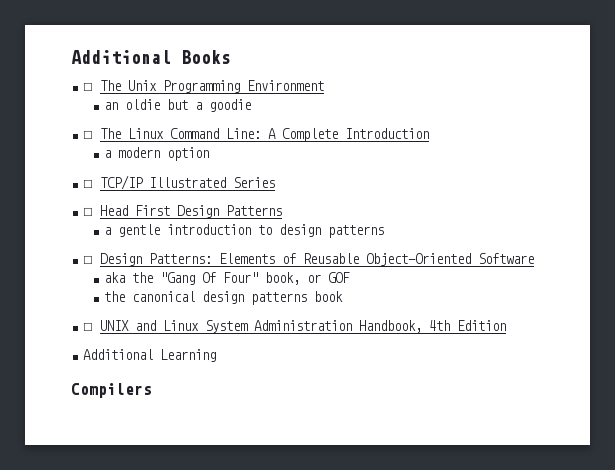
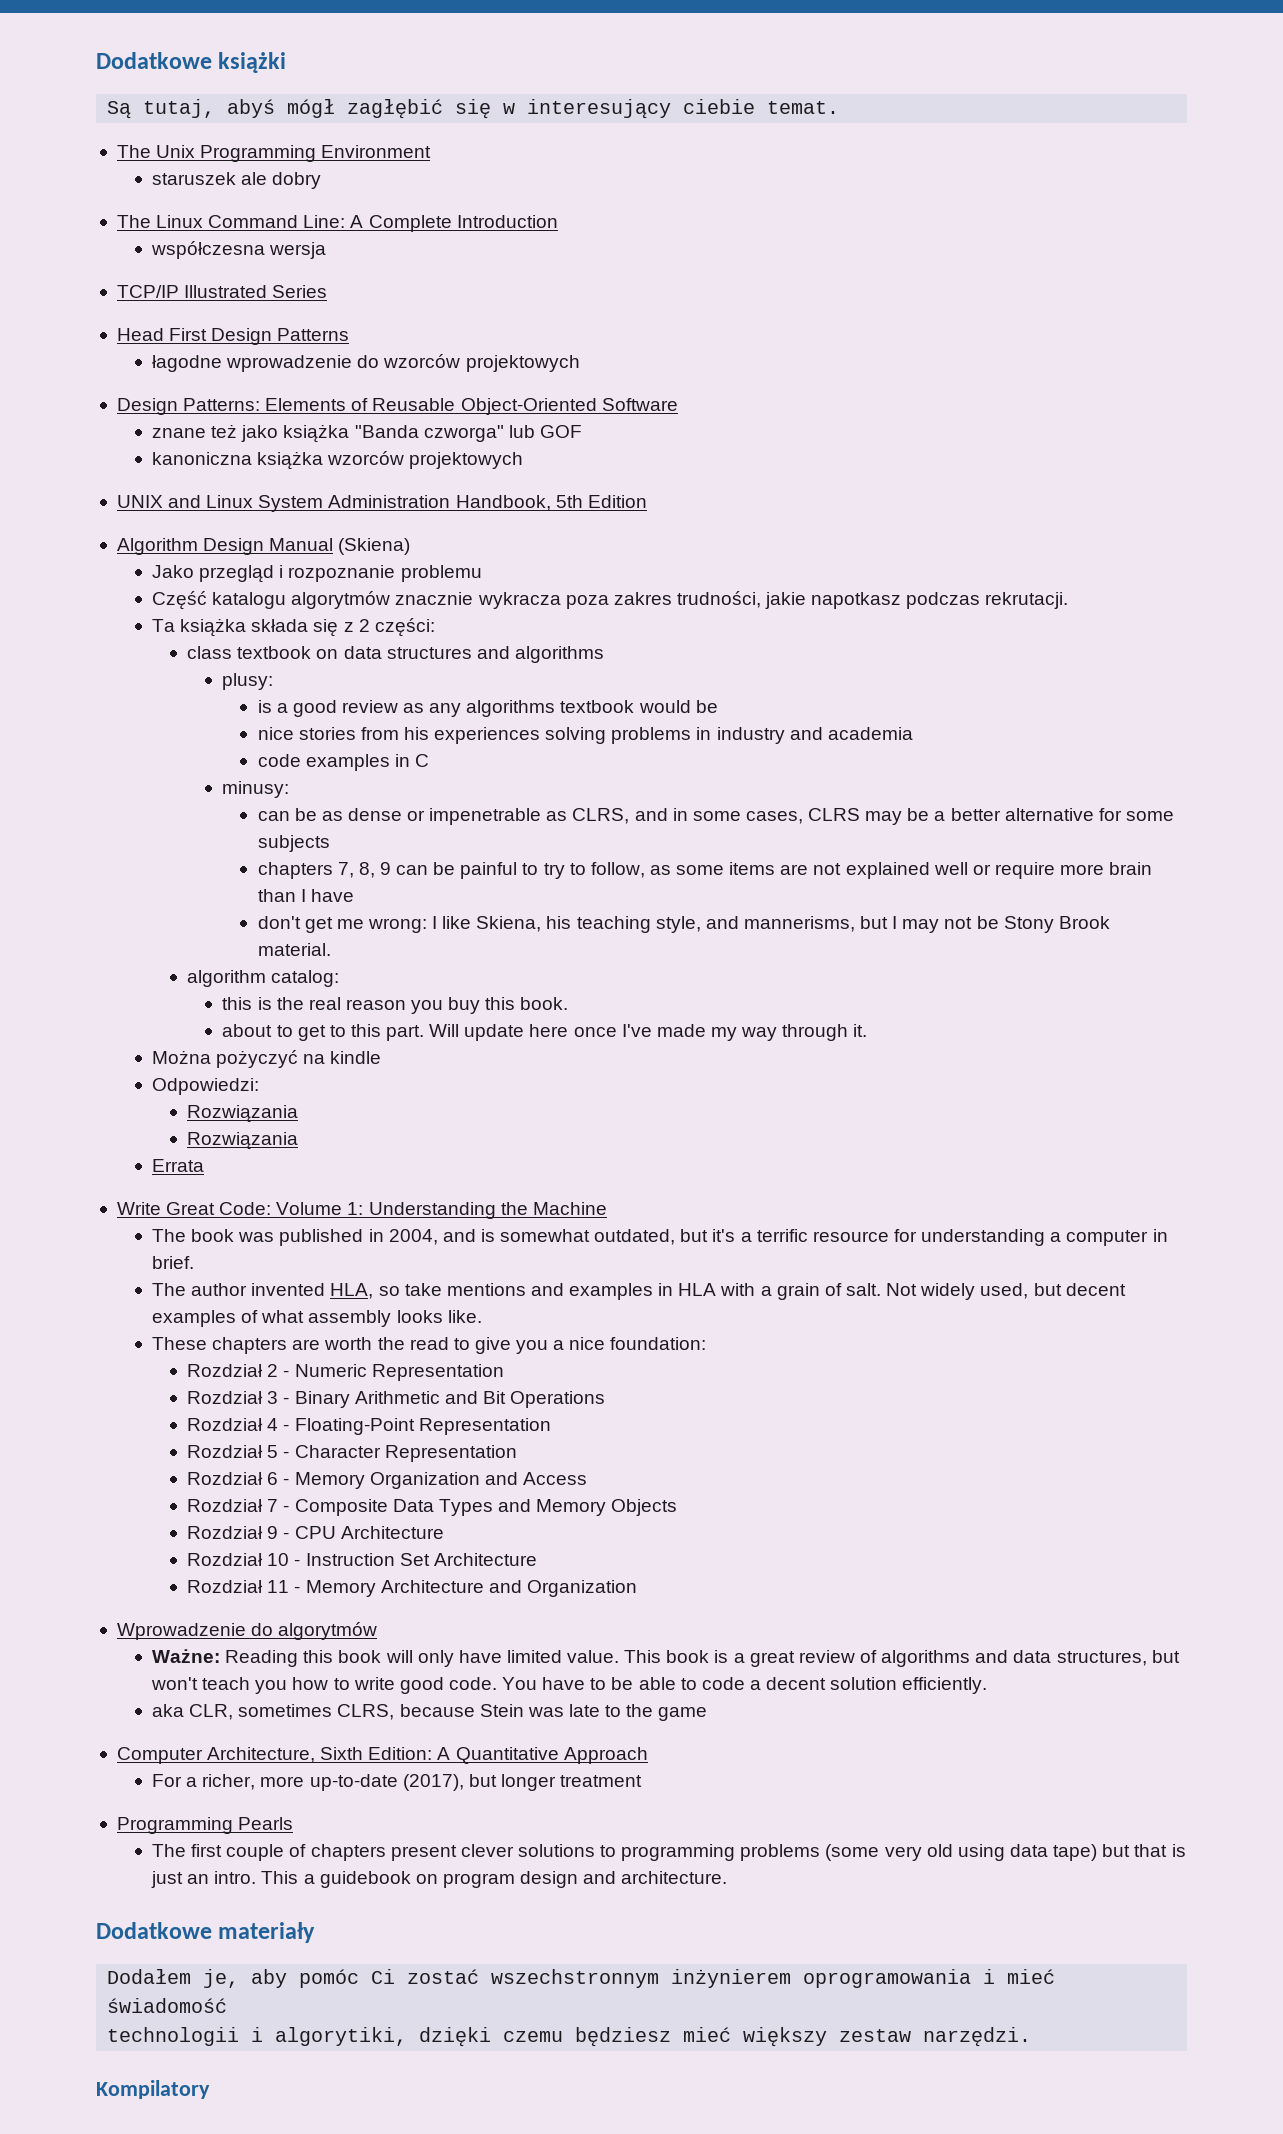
[71,50,231,64] [83,80,325,93] [104,99,252,112] [83,130,94,139] Additional Books // ☐ The Unix Programming Environment // an oldie but a goodie // ☐ -> [96,52,287,73] [107,99,840,119] [116,145,432,162] [152,172,322,189] Dodatkowe książki // Są tutaj, abyś mógł zagłębić się w interesujący ciebie temat. // The Unix Programming Environment // staruszek ale dobry //
[104,147,210,161] [83,179,94,188] a modern option // ☐ -> [151,241,327,259] współczesna wersja //
[83,207,94,216] ☐ -> (328, 291) none
[104,224,385,238] [83,255,94,264] a gentle introduction to design patterns // ☐ -> [152,354,580,372] łagodne wprowadzenie do wzorców projektowych //
[104,272,351,285] [104,291,344,305] [83,322,94,331] aka the "Gang Of Four" book, or GOF // the canonical design patterns book // ☐ -> [152,424,582,443] [152,451,524,470] znane też jako książka "Banda czworga" lub GOF // kanoniczna książka wzorców projektowych //
[429,320,451,331] 4th -> [555,495,583,508] 5th
[83,349,217,362] [71,383,152,398] Additional Learning // Compilers -> [116,538,411,555] [152,565,482,583] [152,591,1069,610] [152,618,435,637] [187,646,604,663] [222,673,274,690] [257,700,718,717] [257,727,913,744] [257,754,429,771] [222,781,290,798] [257,808,1174,825] [257,835,330,852] [257,862,1153,879] [257,889,354,902] [257,916,1110,933] [257,943,331,956] [187,970,340,987] [222,997,569,1014] [222,1024,868,1041] [152,1050,382,1068] [152,1078,260,1095] [187,1105,299,1123] [187,1132,299,1150] [152,1159,205,1172] [116,1202,607,1219] [152,1229,1168,1246] [152,1256,195,1269] [152,1283,1126,1300] [152,1310,482,1327] [152,1337,707,1354] [187,1364,504,1381] [187,1391,606,1408] [187,1418,551,1435] [187,1445,517,1462] [187,1472,587,1489] [187,1499,678,1516] [187,1526,444,1539] [187,1553,537,1566] [187,1580,637,1597] [116,1622,378,1640] [152,1649,1180,1667] [151,1677,988,1694] [152,1704,708,1721] [116,1747,648,1764] [152,1774,643,1791] [116,1817,294,1834] [152,1844,1186,1861] [151,1871,728,1888] [96,1922,316,1943] [107,1969,1056,1988] [107,1998,228,2013] [107,2027,1032,2047] [96,2080,210,2099] Algorithm Design Manual (Skiena) // Jako przegląd i rozpoznanie problemu // Część katalogu algorytmów znacznie wykracza poza zakres trudności, jakie napotkasz podczas rekrutacji. // Ta książka składa się z 2 części: // class textbook on data structures and algorithms // plusy: // is a good review as any algorithms textbook would be // nice stories from his experiences solving problems in industry and academia // code examples in C // minusy: // can be as dense or impenetrable as CLRS, and in some cases, CLRS may be a better alternative for some subjects // chapters 7, 8, 9 can be painful to try to follow, as some items are not explained well or require more brain than I have // don't get me wrong: I like Skiena, his teaching style, and mannerisms, but I may not be Stony Brook material. // algorithm catalog: // this is the real reason you buy this book. // about to get to this part. Will update here once I've made my way through it. // Można pożyczyć na kindle // Odpowiedzi: // Rozwiązania // Rozwiązania // Errata // Write Great Code: Volume 1: Understanding the Machine // The book was published in 2004, and is somewhat outdated, but it's a terrific resource for understanding a computer in brief. // The author invented HLA, so take mentions and examples in HLA with a grain of salt. Not widely used, but decent examples of what assembly looks like. // These chapters are worth the read to give you a nice foundation: // Rozdział 2 - Numeric Representation // Rozdział 3 - Binary Arithmetic and Bit Operations // Rozdział 4 - Floating-Point Representation // Rozdział 5 - Character Representation // Rozdział 6 - Memory Organization and Access // Rozdział 7 - Composite Data Types and Memory Objects // Rozdział 9 - CPU Architecture // Rozdział 10 - Instruction Set Architecture // Rozdział 11 - Memory Architecture and Organization // Wprowadzenie do algorytmów // Ważne: Reading this book will only have limited value. This book is a great review of algorithms and data structures, but won't teach you how to write good code. You have to be able to code a decent solution efficiently. // aka CLR, sometimes CLRS, because Stein was late to the game // Computer Architecture, Sixth Edition: A Quantitative Approach // For a richer, more up-to-date (2017), but longer treatment // Programming Pearls // The first couple of chapters present clever solutions to programming problems (some very old using data tape) but that is just an intro. This a guidebook on program design and architecture. // Dodatkowe materiały // Dodałem je, aby pomóc Ci zostać wszechstronnym inżynierem oprogramowania i mieć świadomość // technologii i algorytiki, dzięki czemu będziesz mieć większy zestaw narzędzi. // Kompilatory

